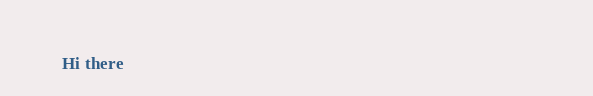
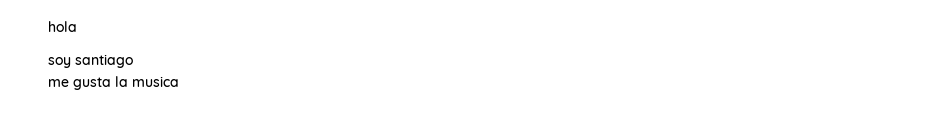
[62,57,124,69] Hi there -> [48,21,77,32] [48,54,133,68] [48,76,179,90] hola // soy santiago // me gusta la musica

